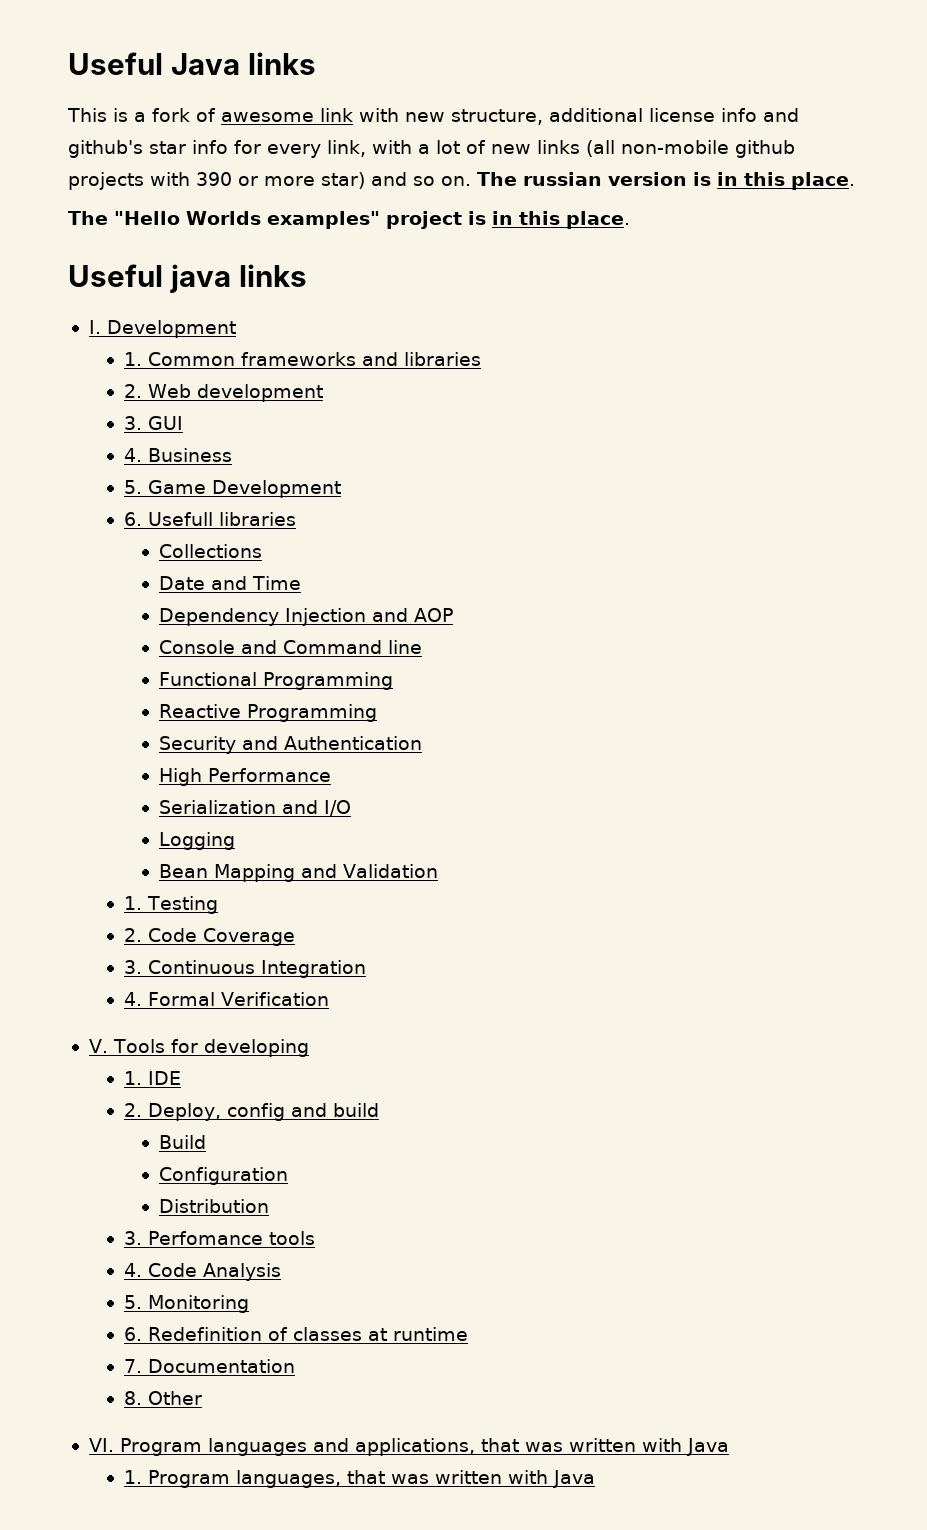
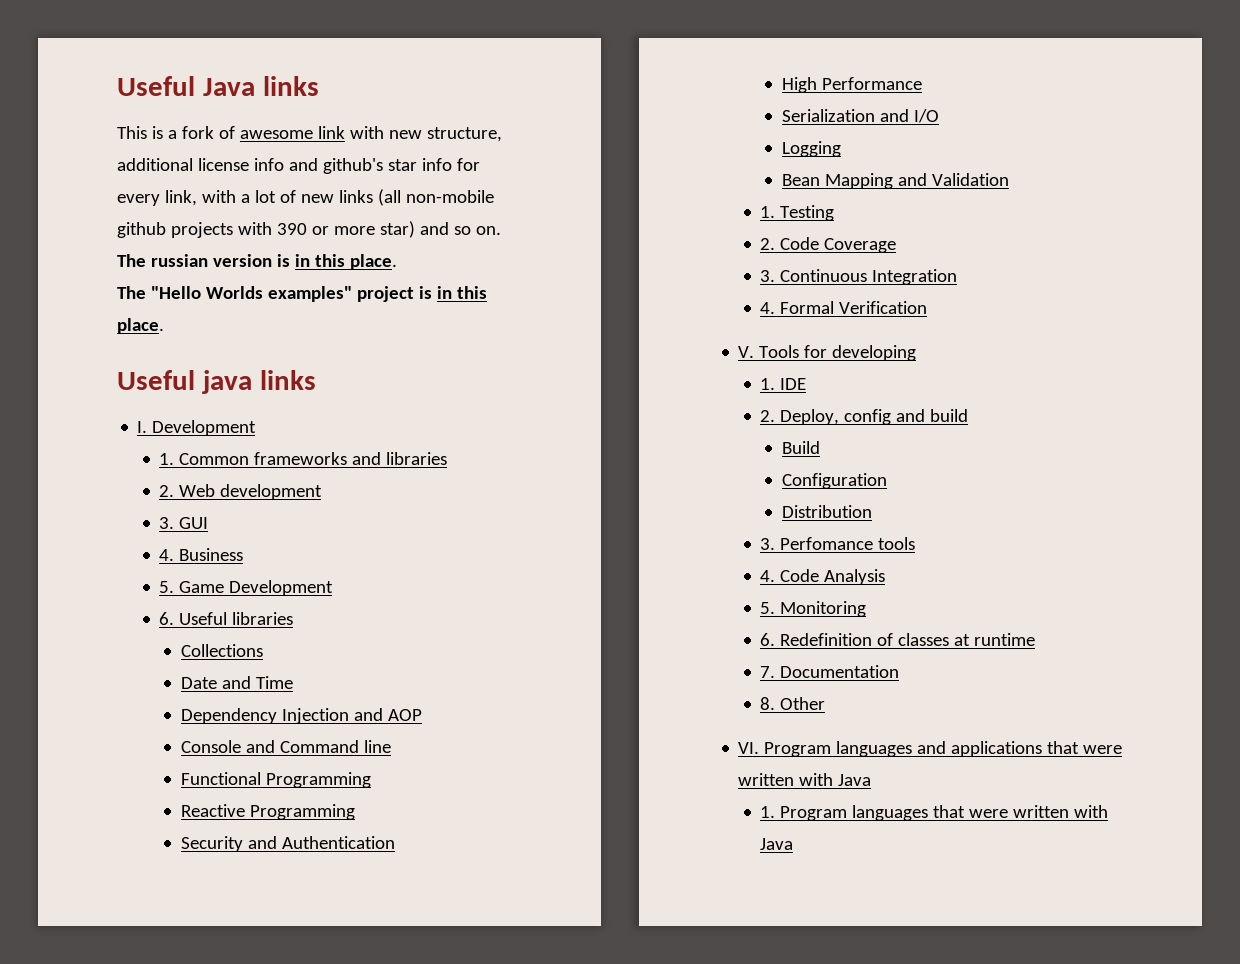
[147,512,213,526] Usefull -> [179,612,228,625] Useful
[354,1438,563,1456] applications, that was -> [951,741,1123,757] applications that were
[235,1470,429,1488] languages, that was -> [852,805,1009,821] languages that were

